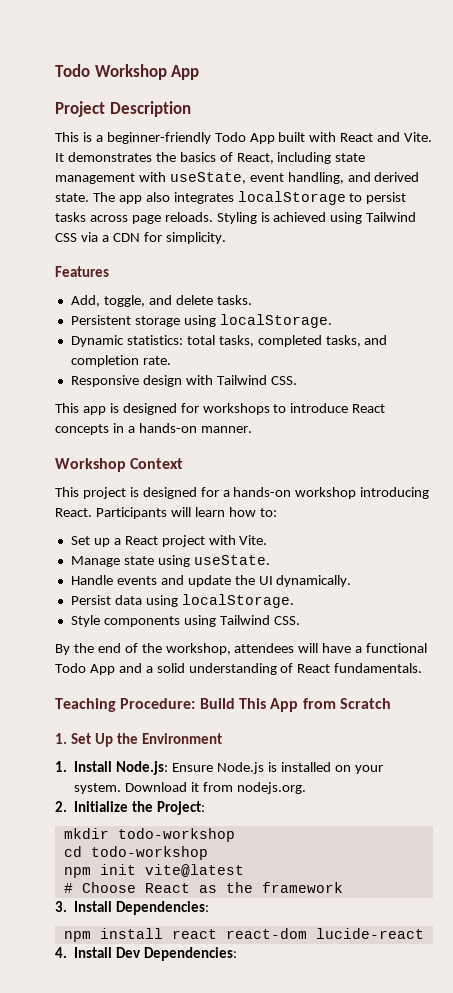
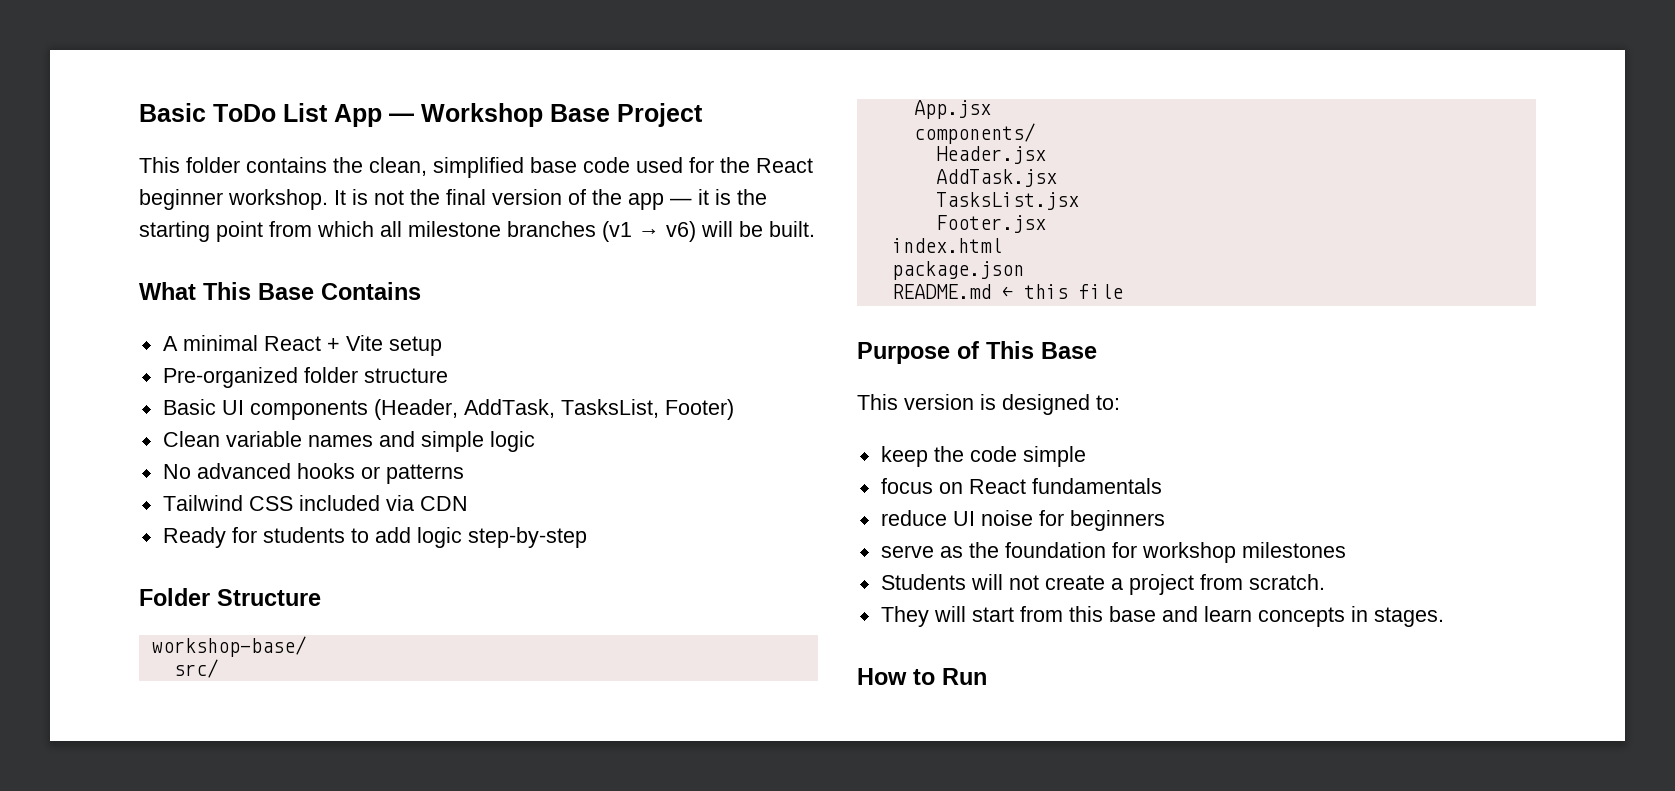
[55,64,200,80] Todo Workshop App // -> [139,103,610,127] Basic ToDo List App — Workshop Base
[109,101,191,117] [55,132,433,144] [55,152,366,164] [55,172,420,184] [55,191,407,205] [55,212,417,224] [55,232,226,244] [55,266,109,277] [70,295,252,307] [70,314,332,328] [70,335,388,347] [70,355,171,367] [70,375,297,387] [55,403,386,415] [55,423,252,435] [55,458,184,472] [55,487,430,499] [55,507,277,519] [70,535,268,547] [70,555,270,567] [70,575,352,587] [70,594,294,608] [70,615,300,627] [55,643,428,655] [55,663,423,675] [55,698,391,712] [55,733,223,747] [55,761,383,775] [74,782,306,794] [55,801,206,815] [63,828,235,842] [63,846,208,860] [63,864,244,878] [63,882,343,893] [55,901,210,915] [63,928,424,942] [55,947,238,961] Description // This is a beginner-friendly Todo App built with React and Vite. It demonstrates the basics of React, including state management with useState, event handling, and derived state. The app also integrates localStorage to persist tasks across page reloads. Styling is achieved using Tailwind CSS via a CDN for simplicity. // Features // Add, toggle, and delete tasks. // Persistent storage using localStorage. // Dynamic statistics: total tasks, completed tasks, and completion rate. // Responsive design with Tailwind CSS. // This app is designed for workshops to introduce React concepts in a hands-on manner. // Workshop Context // This project is designed for a hands-on workshop introducing React. Participants will learn how to: // Set up a React project with Vite. // Manage state using useState. // Handle events and update the UI dynamically. // Persist data using localStorage. // Style components using Tailwind CSS. // By the end of the workshop, attendees will have a functional Todo App and a solid understanding of React fundamentals. // Teaching Procedure: Build This App from Scratch // 1. Set Up the Environment // 1. Install Node.js: Ensure Node.js is installed on your system. Download it from nodejs.org. // 2. Initialize the Project: // mkdir todo-workshop // cd todo-workshop // npm init vite@latest // # Choose React as the framework // 3. Install Dependencies: // npm install react react-dom lucide-react // 4. Install Dev Dependencies: -> [139,157,813,178] [139,189,767,210] [139,221,815,242] [139,282,421,300] [162,335,442,356] [162,367,448,388] [162,399,734,420] [162,431,535,452] [162,463,464,484] [162,495,468,511] [162,527,587,548] [139,588,321,606] [151,636,306,657] [173,659,218,678] [913,100,991,119] [913,123,1035,144] [935,146,1046,164] [935,169,1057,187] [935,192,1079,210] [935,215,1046,233] [891,238,1002,253] [891,261,1024,280] [891,284,1123,299] [857,341,1097,364] [857,394,1120,415] [880,446,1086,467] [880,478,1162,494] [880,510,1165,531] [880,542,1346,563] [880,574,1325,595] [880,606,1444,627] [857,668,987,685] // This folder contains the clean, simplified base code used for the React beginner workshop. It is not the final version of the app — it is the starting point from which all milestone branches (v1 → v6) will be built. // What This Base Contains // A minimal React + Vite setup // Pre-organized folder structure // Basic UI components (Header, AddTask, TasksList, Footer) // Clean variable names and simple logic // No advanced hooks or patterns // Tailwind CSS included via CDN // Ready for students to add logic step-by-step // Folder Structure // workshop-base/ // src/ // App.jsx // components/ // Header.jsx // AddTask.jsx // TasksList.jsx // Footer.jsx // index.html // package.json // README.md ← this file // Purpose of This Base // This version is designed to: // keep the code simple // focus on React fundamentals // reduce UI noise for beginners // serve as the foundation for workshop milestones // Students will not create a project from scratch. // They will start from this base and learn concepts in stages. // How to Run

